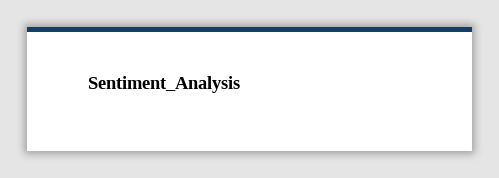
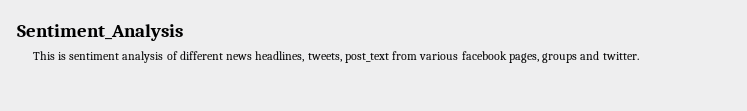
(240, 84) none -> [32,51,639,63] // This is sentiment analysis of different news headlines, tweets, post_text from various facebook pages, groups and twitter.

